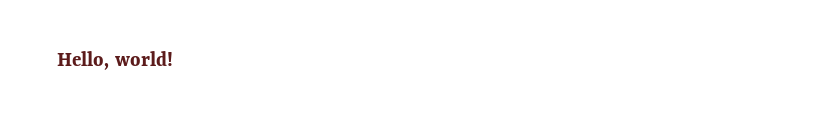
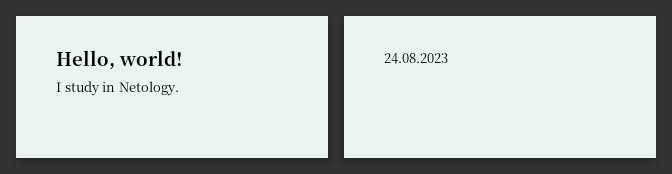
(173, 58) none -> [56,81,179,96] [384,53,448,64] // I study in Netology. // 24.08.2023

